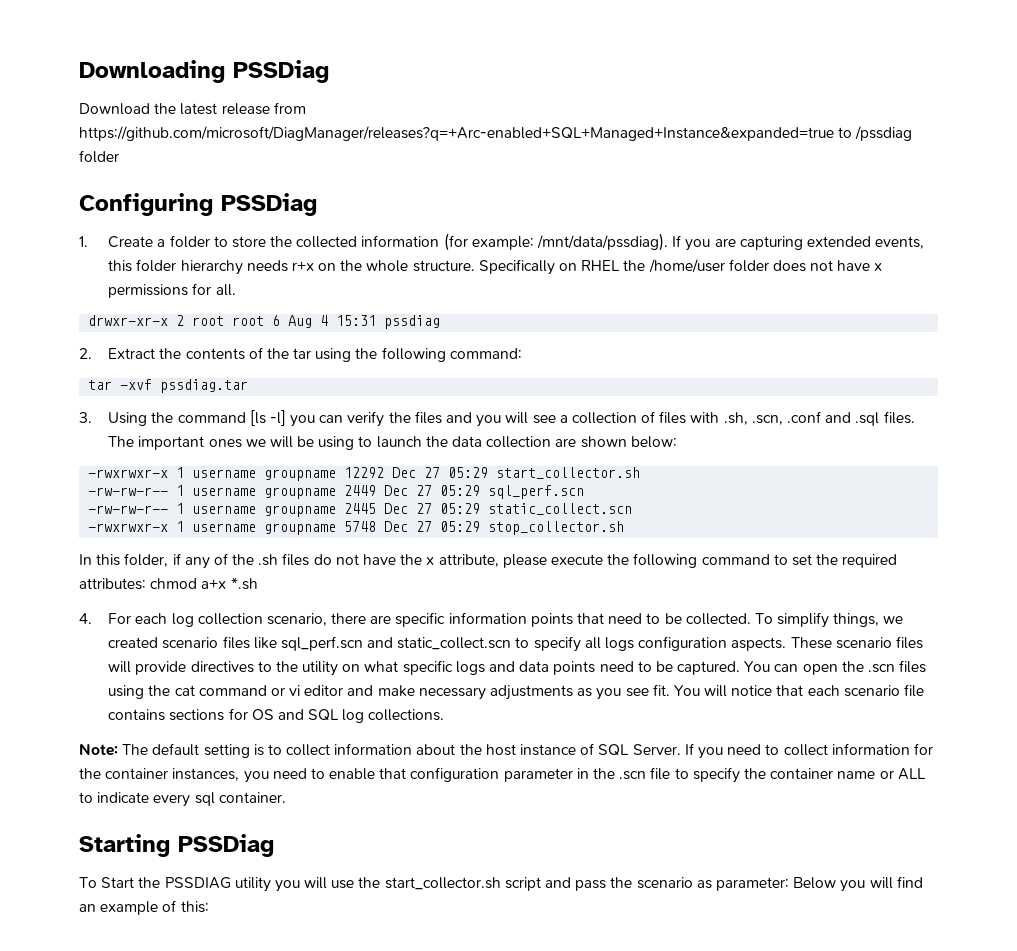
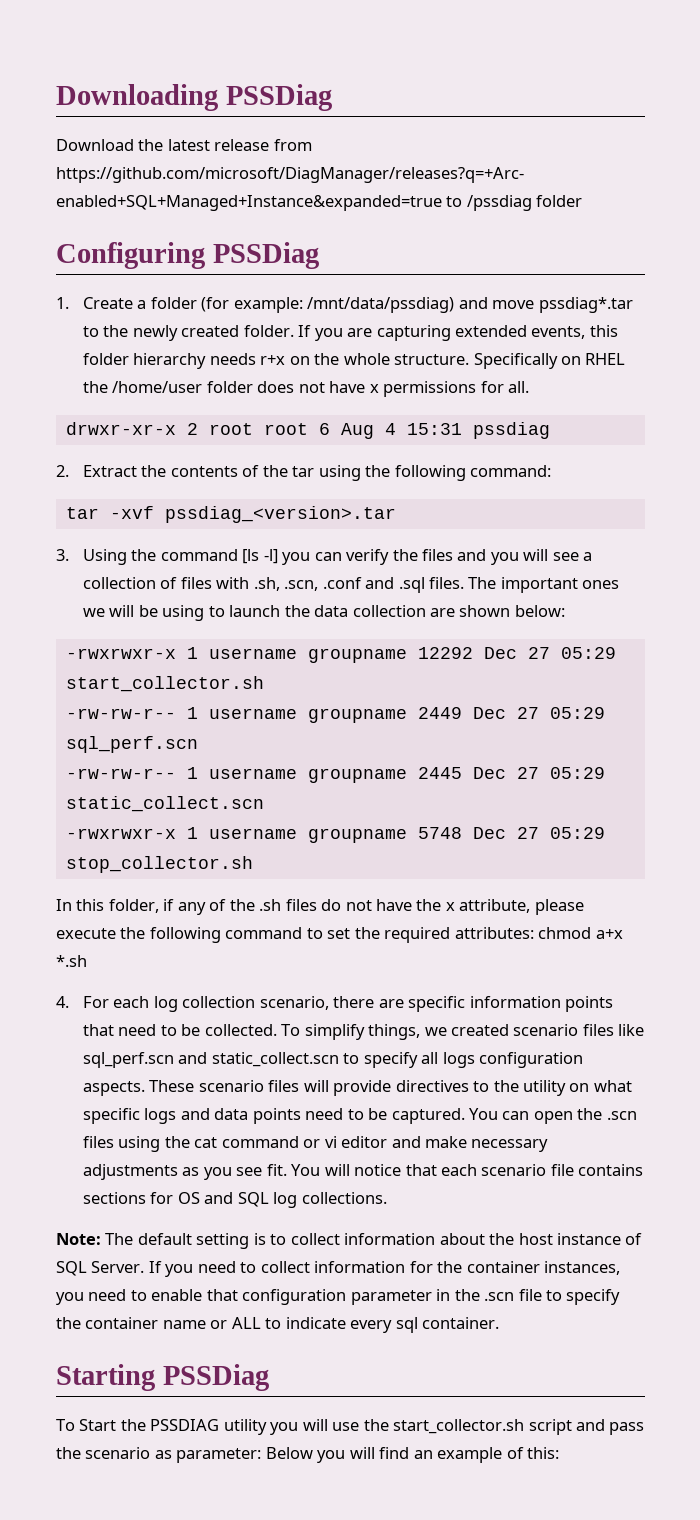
[213,233,668,251] to store the collected information (for example: /mnt/data/pssdiag). -> [201,297,633,313] [82,325,294,341] (for example: /mnt/data/pssdiag) and move pssdiag*.tar to the newly created folder.
[160,379,249,393] pssdiag.tar -> [164,506,396,523] pssdiag_<version>.tar

